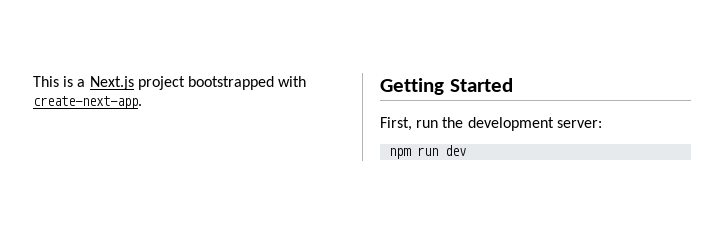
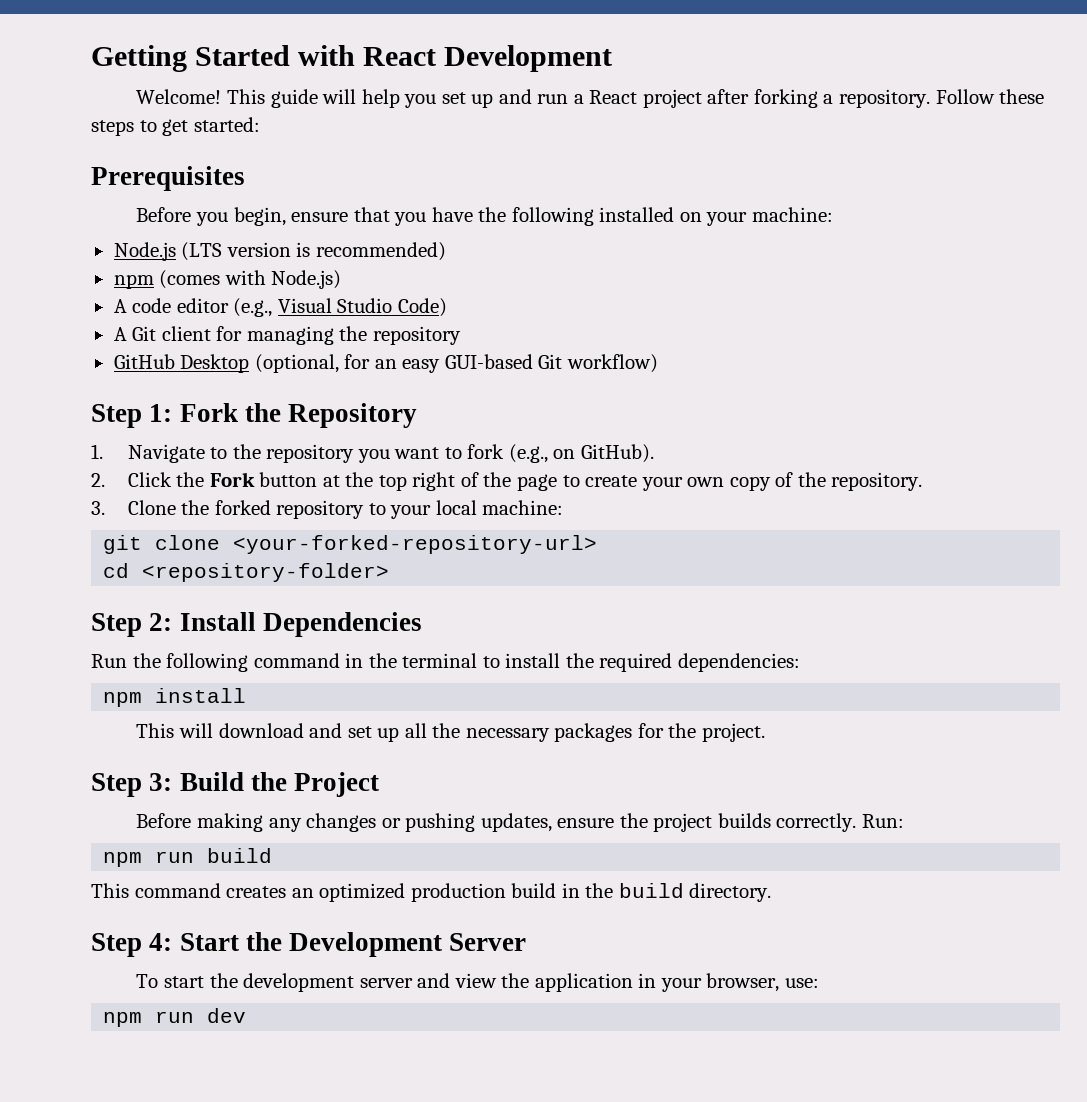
[33,76,307,90] [33,96,142,109] [380,78,513,95] [380,117,602,131] This is a Next.js project bootstrapped with create-next-app. // Getting Started // First, run the development server: -> [91,45,613,72] [136,89,1045,108] [91,117,260,136] [91,166,245,191] [136,207,833,226] [113,242,446,261] [113,270,342,289] [113,298,447,317] [113,326,461,345] [113,354,658,373] [91,403,418,428] [91,444,654,463] [91,472,923,491] [91,500,564,519] [103,535,598,554] [103,563,390,582] [91,612,422,637] [91,653,800,672] [103,688,247,707] [136,723,765,742] [91,772,380,797] [136,813,904,832] [103,848,273,867] [91,883,772,902] [91,932,527,957] [136,973,819,992] Getting Started with React Development // Welcome! This guide will help you set up and run a React project after forking a repository. Follow these steps to get started: // Prerequisites // Before you begin, ensure that you have the following installed on your machine: // Node.js (LTS version is recommended) // npm (comes with Node.js) // A code editor (e.g., Visual Studio Code) // A Git client for managing the repository // GitHub Desktop (optional, for an easy GUI-based Git workflow) // Step 1: Fork the Repository // 1. Navigate to the repository you want to fork (e.g., on GitHub). // 2. Click the Fork button at the top right of the page to create your own copy of the repository. // 3. Clone the forked repository to your local machine: // git clone <your-forked-repository-url> // cd <repository-folder> // Step 2: Install Dependencies // Run the following command in the terminal to install the required dependencies: // npm install // This will download and set up all the necessary packages for the project. // Step 3: Build the Project // Before making any changes or pushing updates, ensure the project builds correctly. Run: // npm run build // This command creates an optimized production build in the build directory. // Step 4: Start the Development Server // To start the development server and view the application in your browser, use:

